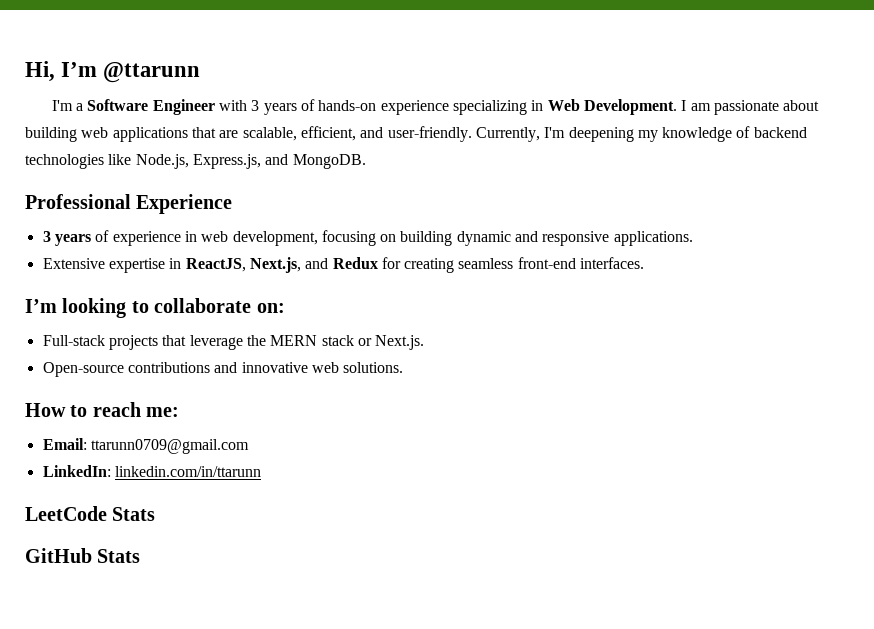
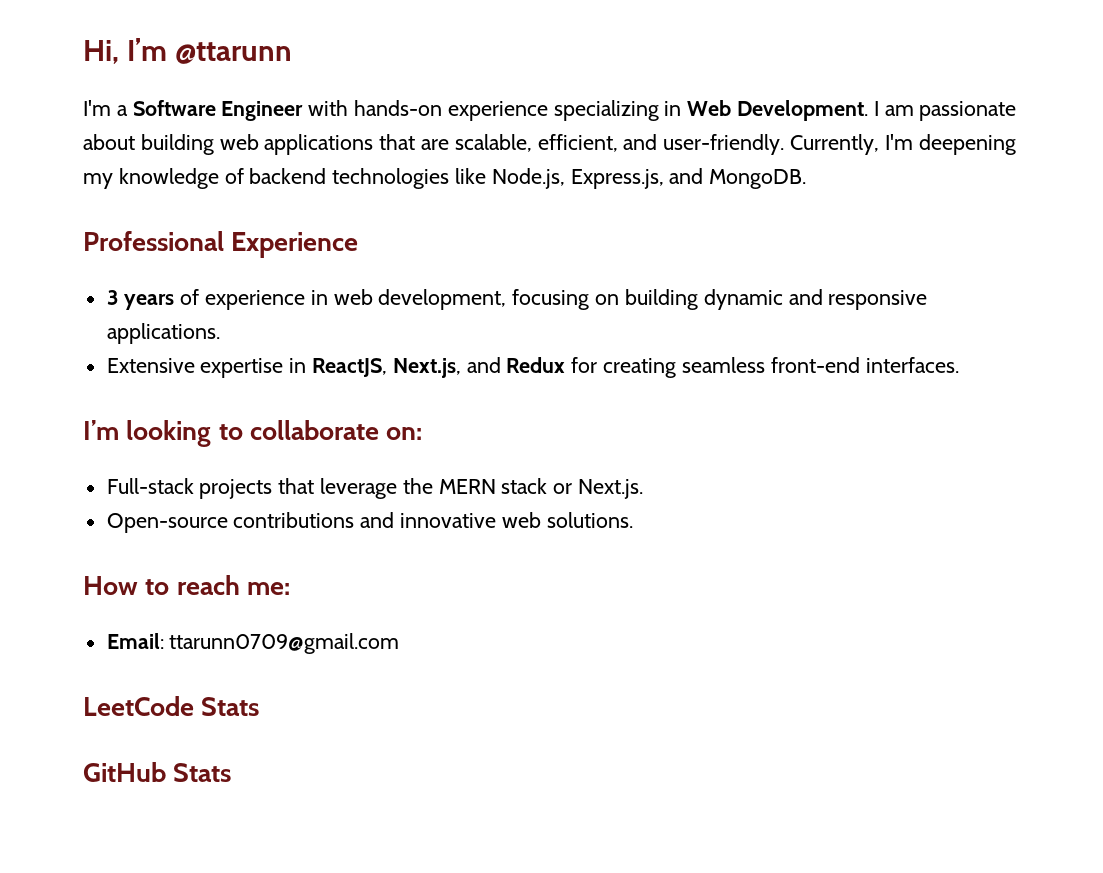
[251,99,316,115] 3 years of -> (349, 108) none
[42,465,261,477] // LinkedIn: linkedin.com/in/ttarunn -> (400, 643) none

